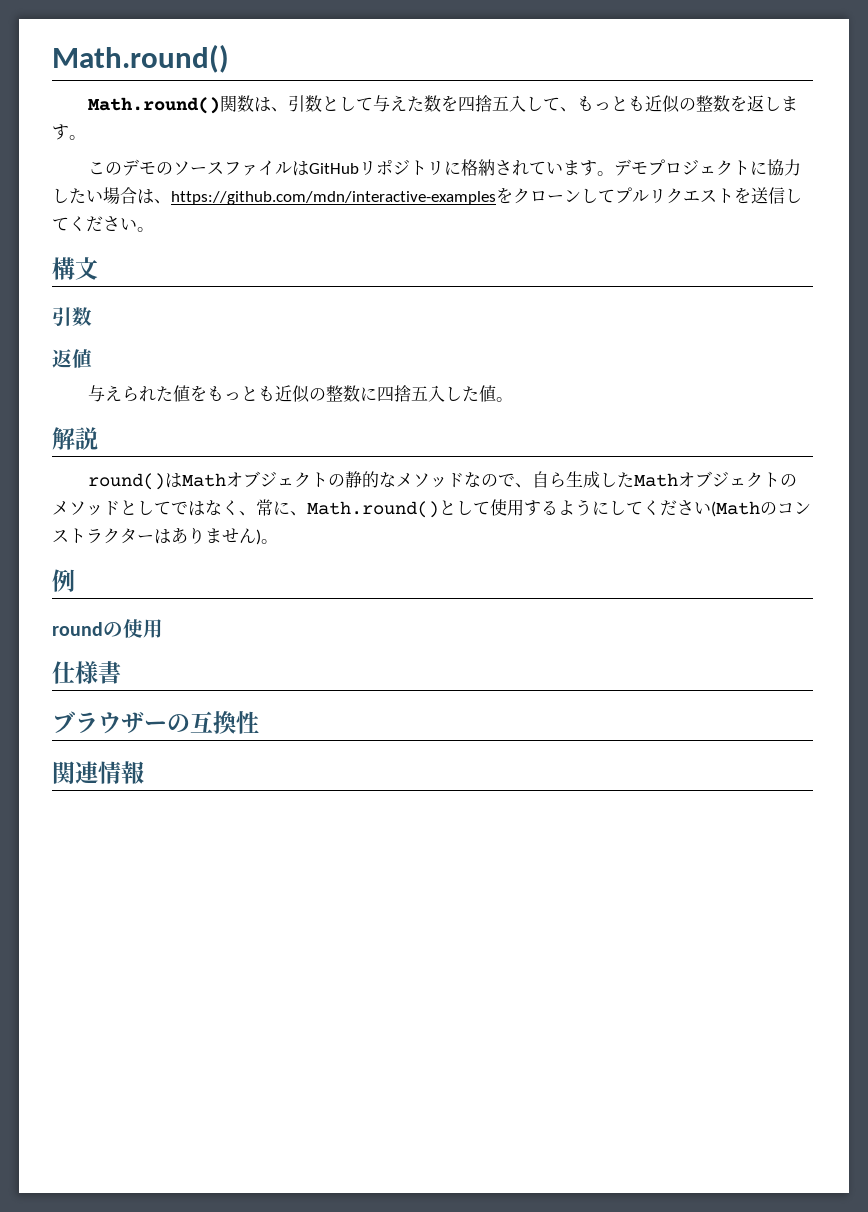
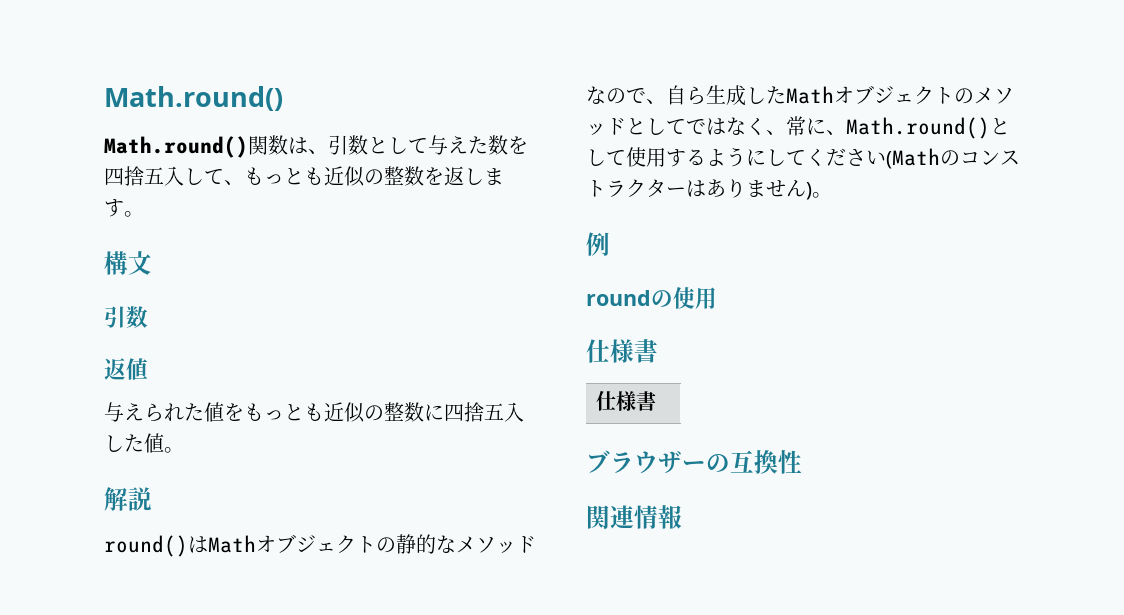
[88,159,802,176] [52,187,802,205] [52,216,154,232] // このデモのソースファイルはGitHubリポジトリに格納されています。デモプロジェクトに協力したい場合は、https://github.com/mdn/interactive-examplesをクローンしてプルリクエストを送信してください。 -> (144, 214) none
(121, 672) none -> [595,390,656,411] // 仕様書

